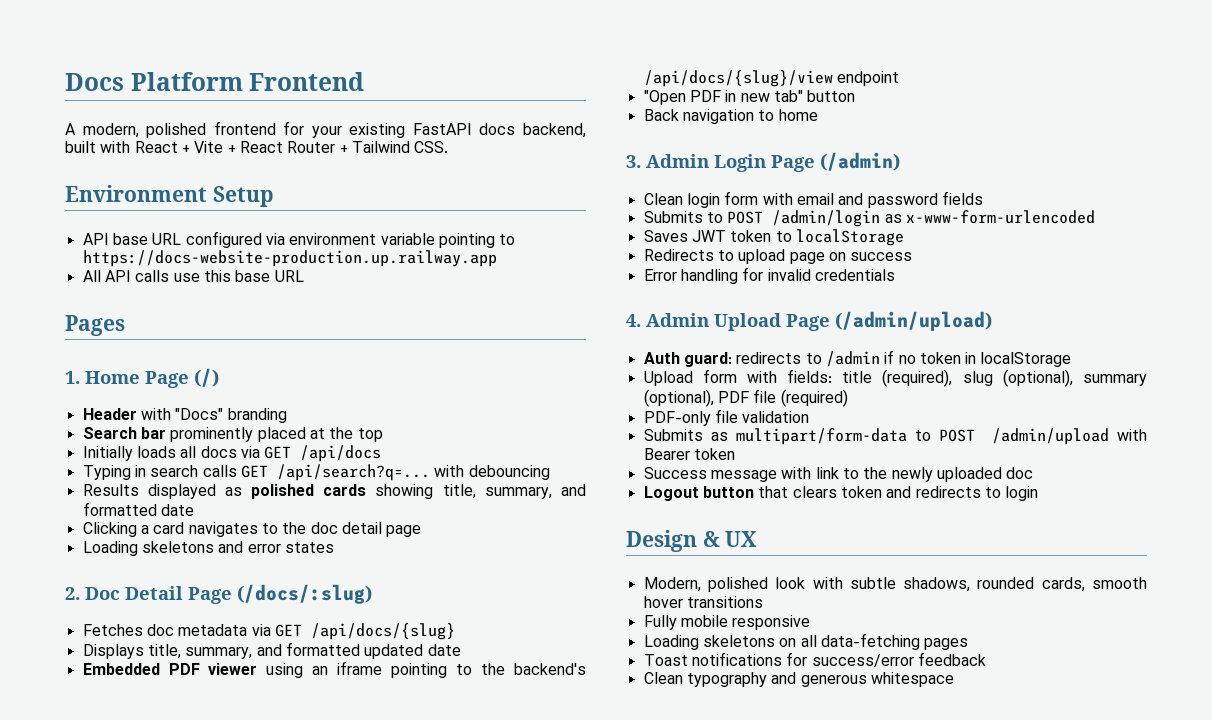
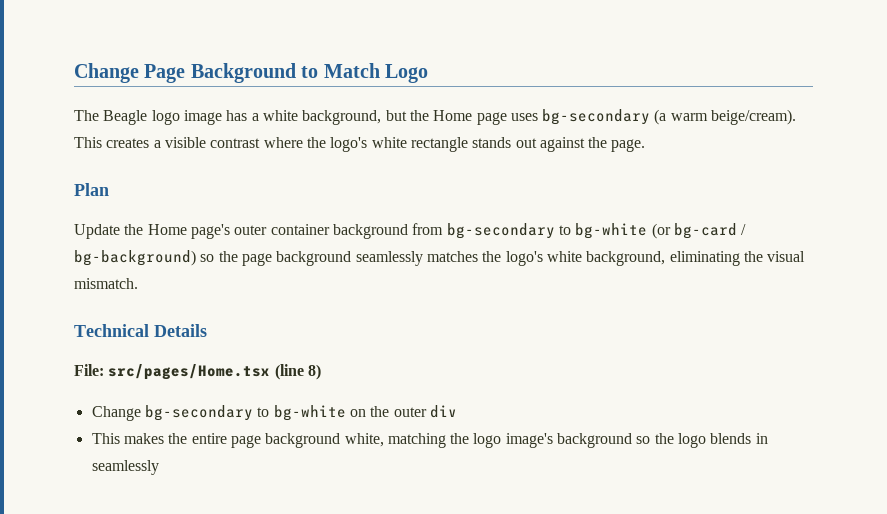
[65,72,365,91] [65,121,586,138] [65,141,449,153] [65,185,274,207] [82,231,516,248] [82,250,497,267] [82,270,304,282] [65,315,125,336] [65,368,219,388] [82,408,287,423] [82,427,383,442] [82,445,382,462] [82,464,550,481] [82,484,586,499] [82,502,194,516] [82,522,422,537] [82,541,334,556] [65,584,372,604] [82,623,455,640] [82,642,461,659] [82,661,586,678] [643,70,899,87] [643,90,856,105] [643,109,818,124] [626,152,900,172] [643,191,983,208] [643,210,1095,227] [643,229,904,246] [643,249,913,264] [643,267,895,284] [626,311,992,331] [643,350,1072,367] [643,369,1147,387] [643,389,848,407] [643,409,810,426] [643,428,1147,445] [643,448,735,460] [643,467,1034,482] [643,486,1039,501] [626,530,758,552] [643,577,1147,592] [643,596,763,608] [643,615,811,630] [643,633,969,650] [643,652,986,667] [643,672,954,687] Docs Platform Frontend // A modern, polished frontend for your existing FastAPI docs backend, built with React + Vite + React Router + Tailwind CSS. // Environment Setup // API base URL configured via environment variable pointing to https://docs-website-production.up.railway.app // All API calls use this base URL // Pages // 1. Home Page (/) // Header with "Docs" branding // Search bar prominently placed at the top // Initially loads all docs via GET /api/docs // Typing in search calls GET /api/search?q=... with debouncing // Results displayed as polished cards showing title, summary, and formatted date // Clicking a card navigates to the doc detail page // Loading skeletons and error states // 2. Doc Detail Page (/docs/:slug) // Fetches doc metadata via GET /api/docs/{slug} // Displays title, summary, and formatted updated date // Embedded PDF viewer using an iframe pointing to the backend's /api/docs/{slug}/view endpoint // "Open PDF in new tab" button // Back navigation to home // 3. Admin Login Page (/admin) // Clean login form with email and password fields // Submits to POST /admin/login as x-www-form-urlencoded // Saves JWT token to localStorage // Redirects to upload page on success // Error handling for invalid credentials // 4. Admin Upload Page (/admin/upload) // Auth guard: redirects to /admin if no token in localStorage // Upload form with fields: title (required), slug (optional), summary (optional), PDF file (required) // PDF-only file validation // Submits as multipart/form-data to POST /admin/upload with Bearer token // Success message with link to the newly uploaded doc // Logout button that clears token and redirects to login // Design & UX // Modern, polished look with subtle shadows, rounded cards, smooth hover transitions // Fully mobile responsive // Loading skeletons on all data-fetching pages // Toast notifications for success/error feedback // Clean typography and generous whitespace -> [74,63,428,83] [74,109,797,125] [74,137,646,152] [74,183,109,196] [74,223,747,239] [74,250,806,266] [74,278,138,289] [74,324,207,337] [74,364,321,380] [91,405,457,421] [91,433,768,448] [91,460,159,475] Change Page Background to Match Logo // The Beagle logo image has a white background, but the Home page uses bg-secondary (a warm beige/cream). This creates a visible contrast where the logo's white rectangle stands out against the page. // Plan // Update the Home page's outer container background from bg-secondary to bg-white (or bg-card / bg-background) so the page background seamlessly matches the logo's white background, eliminating the visual mismatch. // Technical Details // File: src/pages/Home.tsx (line 8) // Change bg-secondary to bg-white on the outer div // This makes the entire page background white, matching the logo image's background so the logo blends in seamlessly

